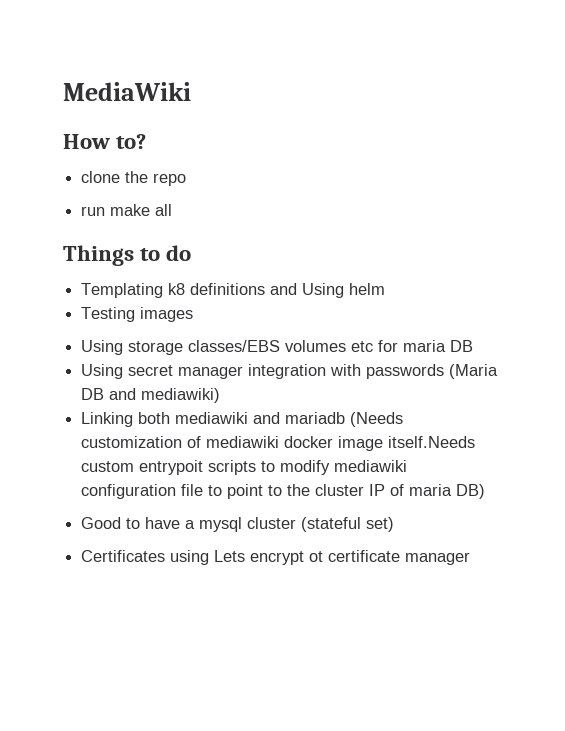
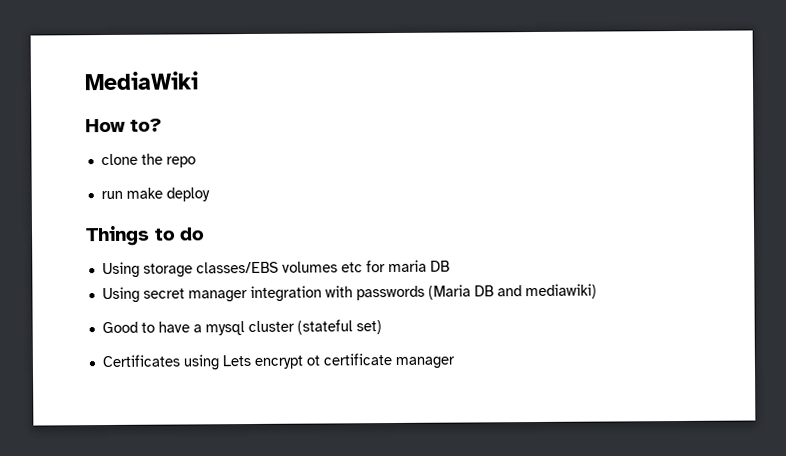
[155,204,173,216] all -> [165,187,210,202] deploy
[81,283,386,298] [81,307,194,322] // Templating k8 definitions and Using helm // Testing images -> (204, 234) none
[81,412,404,427] [81,436,476,451] [81,460,408,475] [81,484,486,499] // Linking both mediawiki and mariadb (Needs customization of mediawiki docker image itself.Needs custom entrypoit scripts to modify mediawiki configuration file to point to the cluster IP of maria DB) -> (597, 291) none

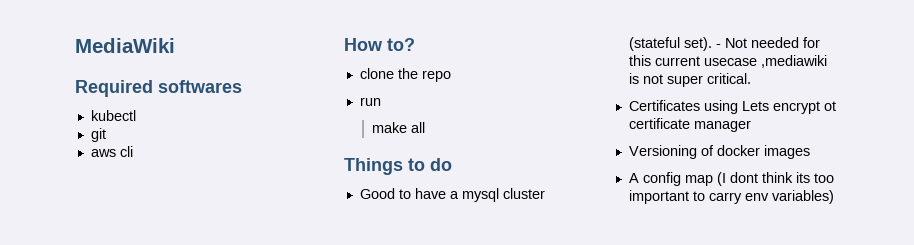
(199, 81) none -> [75,80,242,97] [90,110,136,121] [90,128,106,142] [90,146,133,157] // Required softwares // kubectl // git // aws cli
[125,187,210,202] make deploy -> [372,122,426,133] // make all
[101,259,450,279] [101,283,597,304] // Using storage classes/EBS volumes etc for maria DB // Using secret manager integration with passwords (Maria DB and mediawiki) -> (452, 164) none
[355,320,382,335] set) -> [683,37,820,51] [628,55,827,68] [628,73,751,87] set). - Not needed for this current usecase ,mediawiki is not super critical.
(455, 362) none -> [628,145,810,159] [628,172,834,186] [628,190,834,204] // Versioning of docker images // A config map (I dont think its too important to carry env variables)

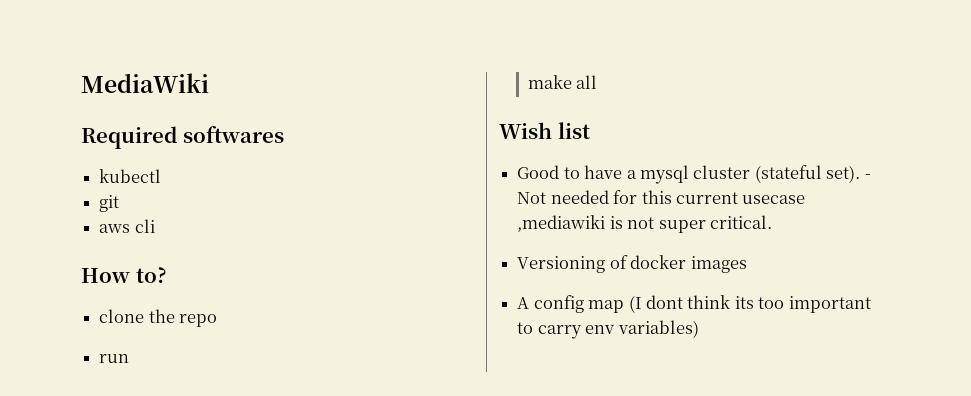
[344,158,452,175] Things to do -> [499,122,590,139] Wish list
[628,100,836,114] [628,118,751,132] // Certificates using Lets encrypt ot certificate manager -> (772, 222) none

